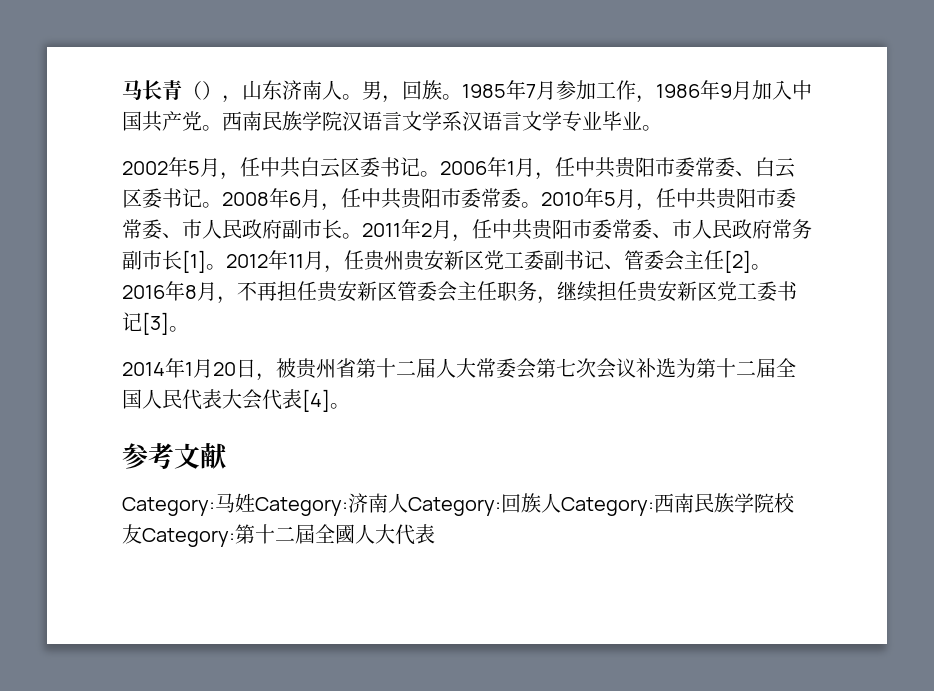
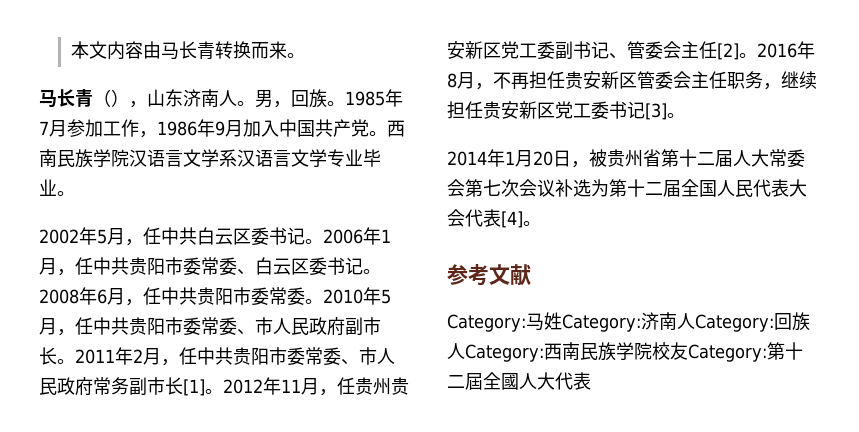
(122, 90) none -> [70,41,305,60] 本文内容由马长青转换而来。 //

